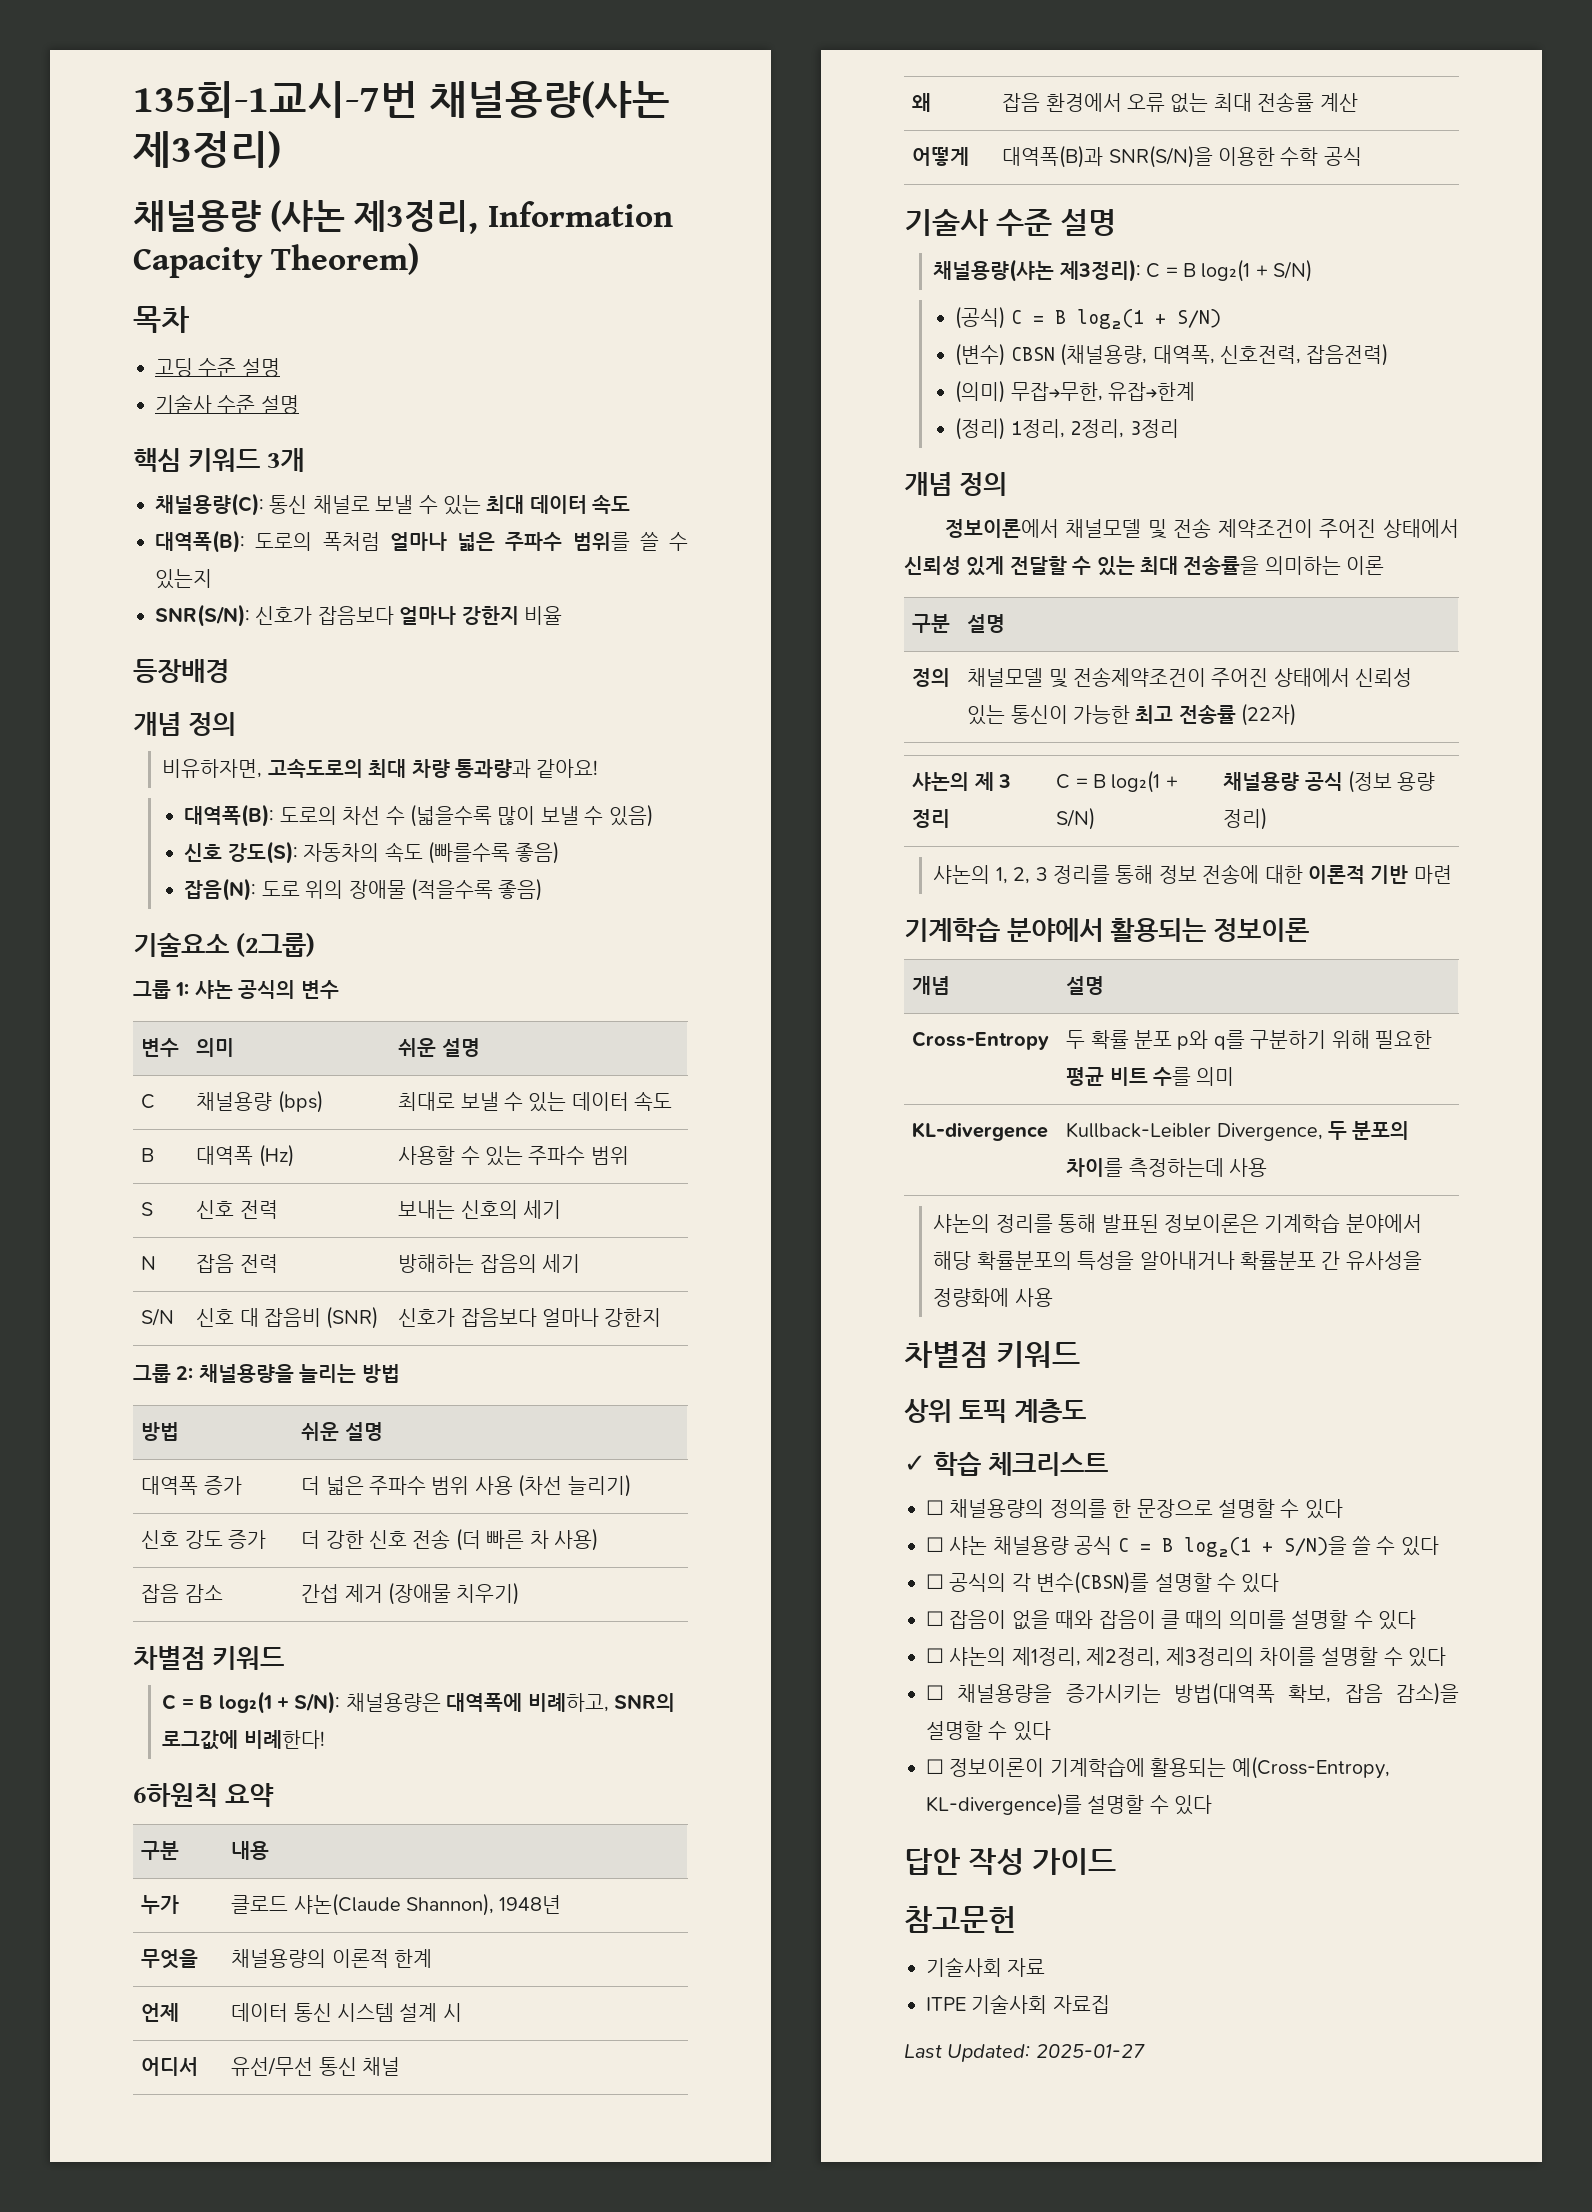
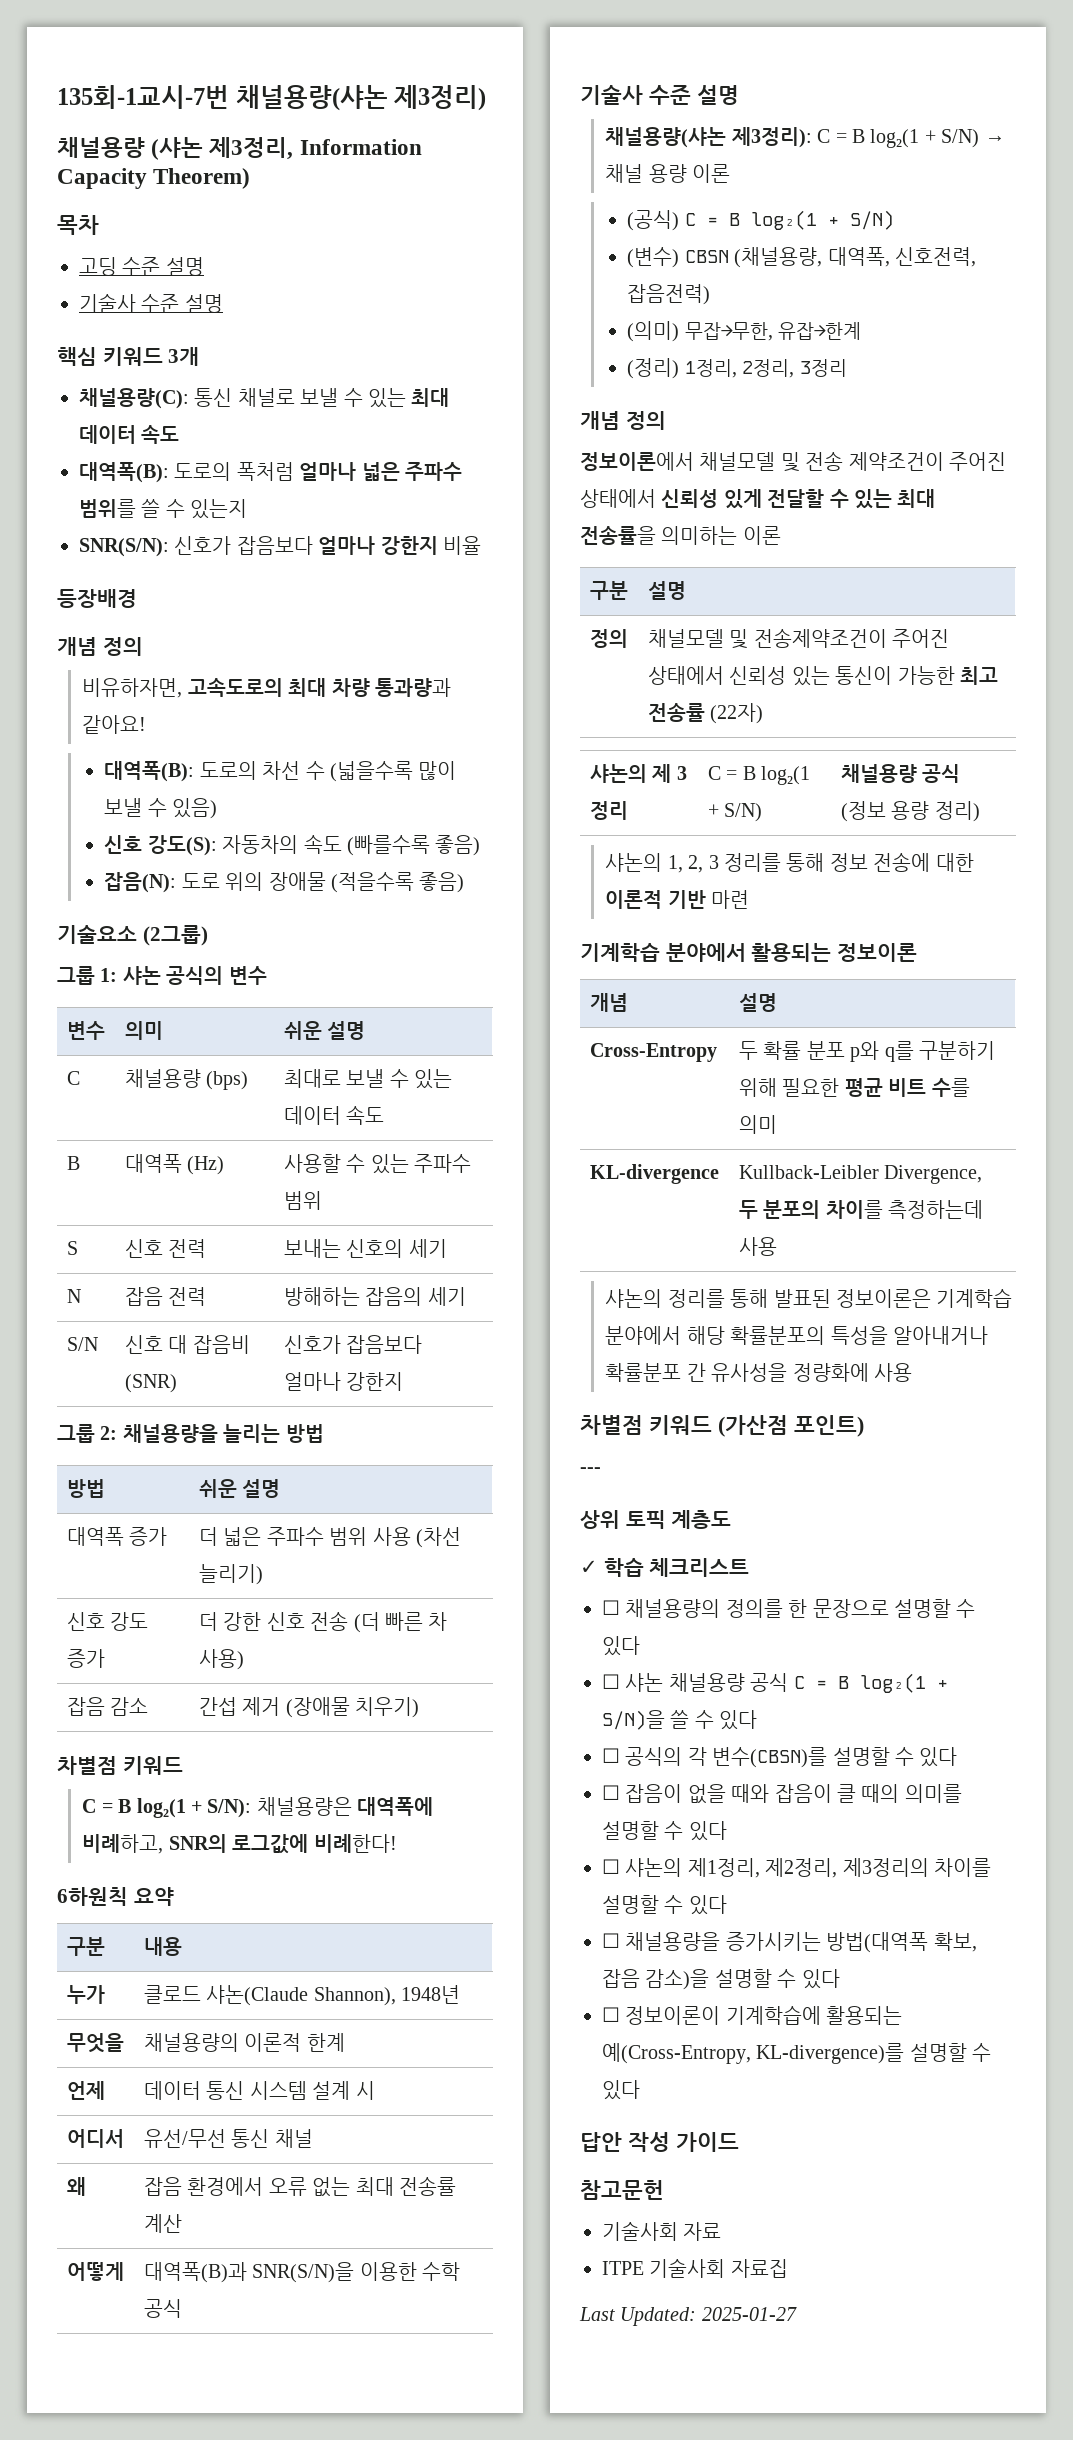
(1313, 270) none -> [984,135,1005,143] [605,164,731,183] → 채널 용량 이론
(1080, 1354) none -> [718,1415,864,1437] [580,1467,601,1473] (가산점 포인트) // ---

